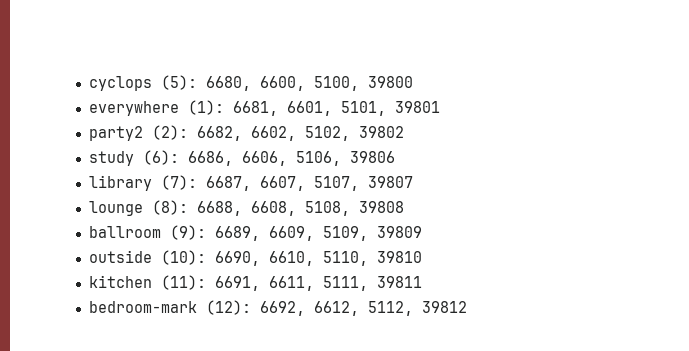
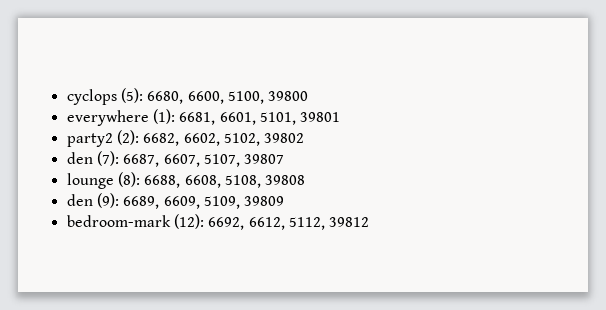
[88,150,395,166] [88,175,152,191] study (6): 6686, 6606, 5106, 39806 // library -> [66,152,93,164] den
[88,226,161,238] ballroom -> [66,194,93,206] den
[88,250,422,266] [88,275,422,291] // outside (10): 6690, 6610, 5110, 39810 // kitchen (11): 6691, 6611, 5111, 39811 -> (285, 201) none

